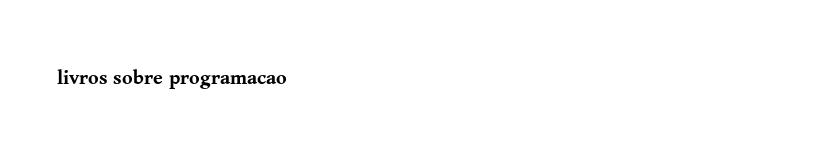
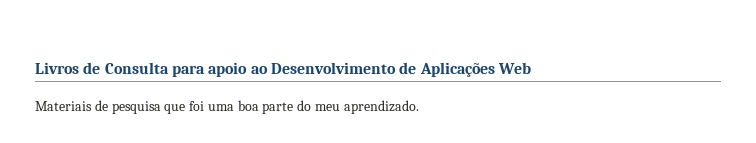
[57,69,287,89] livros sobre programacao -> [35,62,531,77] [35,100,419,114] Livros de Consulta para apoio ao Desenvolvimento de Aplicações Web // Materiais de pesquisa que foi uma boa parte do meu aprendizado.

